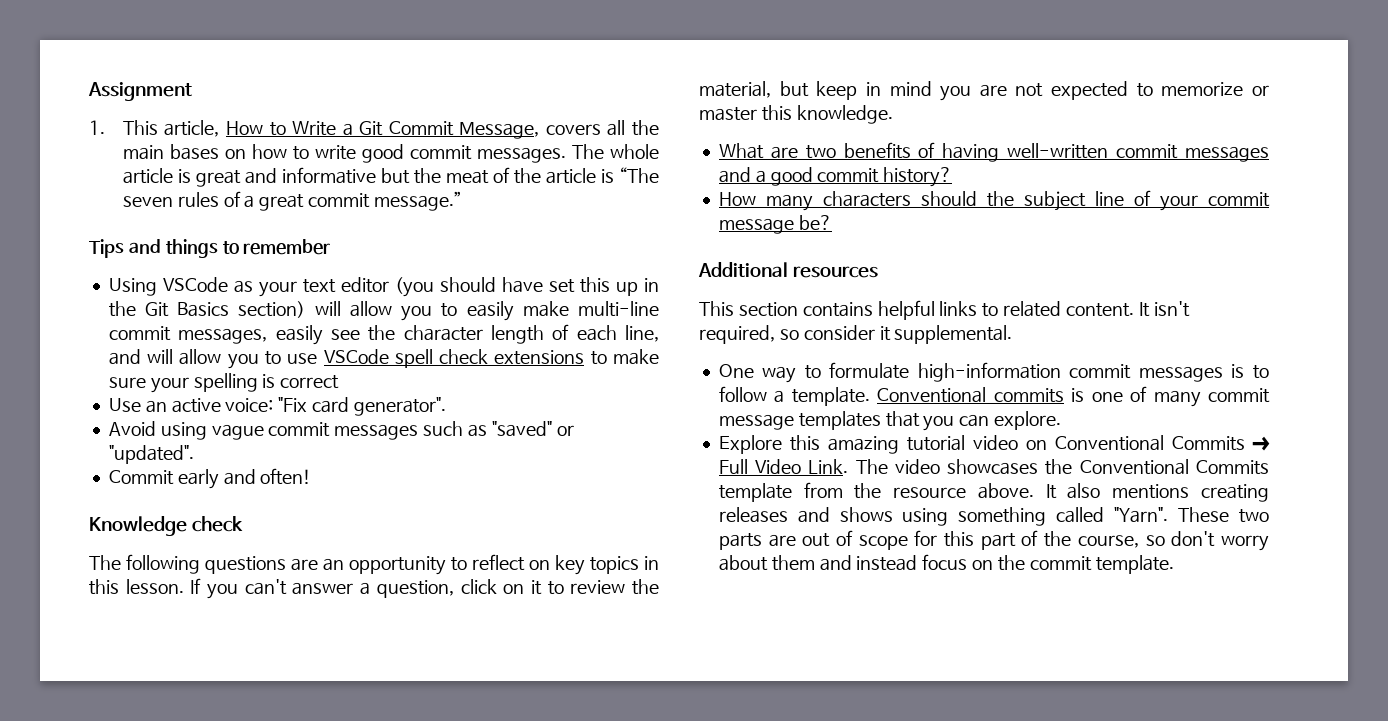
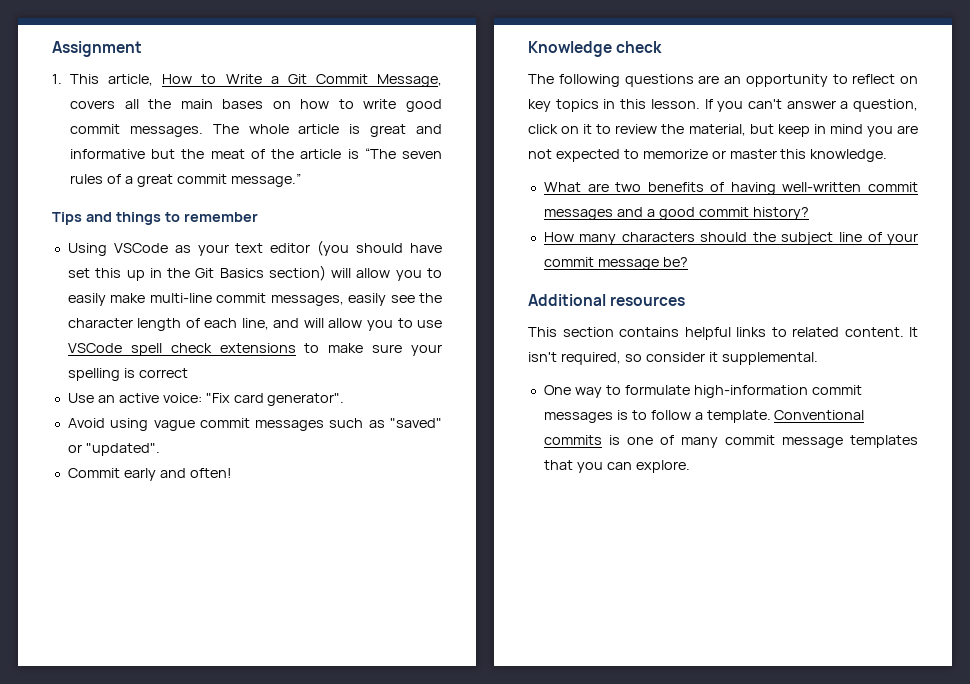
[718,435,1270,454] [718,459,1270,475] [718,482,1269,502] [718,507,1269,526] [718,530,1269,551] [718,554,1174,574] // Explore this amazing tutorial video on Conventional Commits ➔ Full Video Link. The video showcases the Conventional Commits template from the resource above. It also mentions creating releases and shows using something called "Yarn". These two parts are out of scope for this part of the course, so don't worry about them and instead focus on the commit template. -> (690, 466) none

